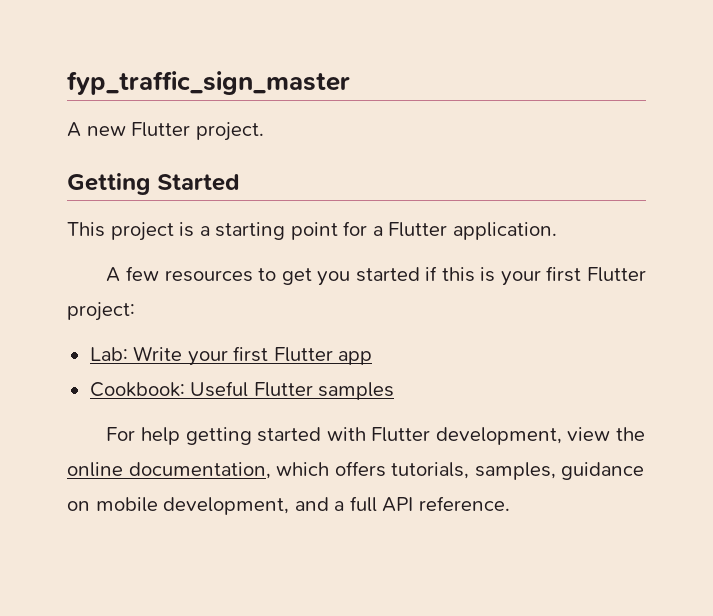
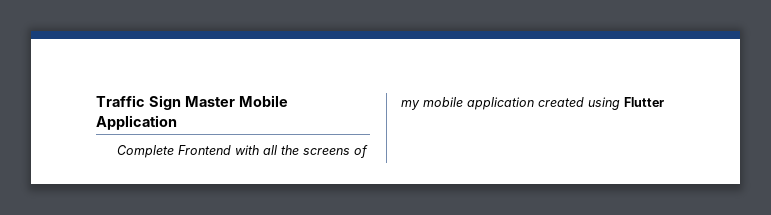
[67,71,350,95] [67,122,264,141] [67,173,240,195] [67,221,557,241] [106,266,646,286] [67,302,135,321] [89,346,373,366] [89,381,395,400] [106,427,645,445] [67,461,645,480] [67,496,510,515] fyp_traffic_sign_master // A new Flutter project. // Getting Started // This project is a starting point for a Flutter application. // A few resources to get you started if this is your first Flutter project: // Lab: Write your first Flutter app // Cookbook: Useful Flutter samples // For help getting started with Flutter development, view the online documentation, which offers tutorials, samples, guidance on mobile development, and a full API reference. -> [96,95,288,110] [96,115,177,130] [116,145,368,158] [401,97,664,110] Traffic Sign Master Mobile Application // Complete Frontend with all the screens of my mobile application created using Flutter

